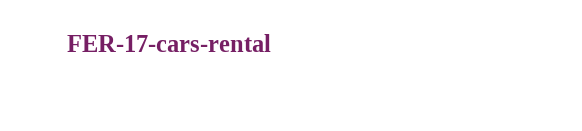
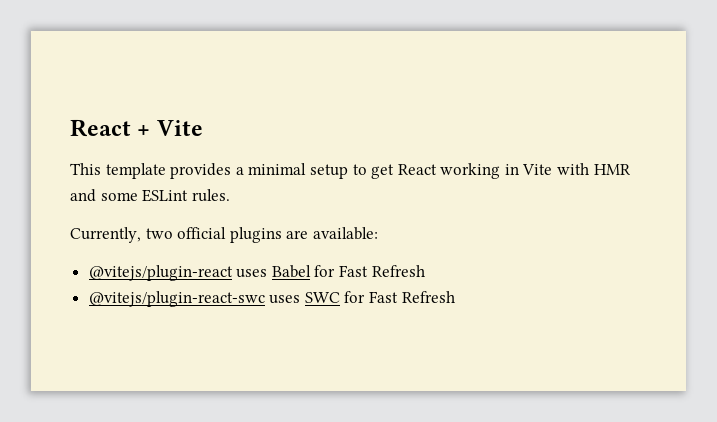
[67,34,271,52] FER-17-cars-rental -> [70,119,203,137] [70,163,631,179] [70,189,230,202] [70,227,378,243] [88,265,425,281] [88,291,455,307] React + Vite // This template provides a minimal setup to get React working in Vite with HMR and some ESLint rules. // Currently, two official plugins are available: // @vitejs/plugin-react uses Babel for Fast Refresh // @vitejs/plugin-react-swc uses SWC for Fast Refresh

